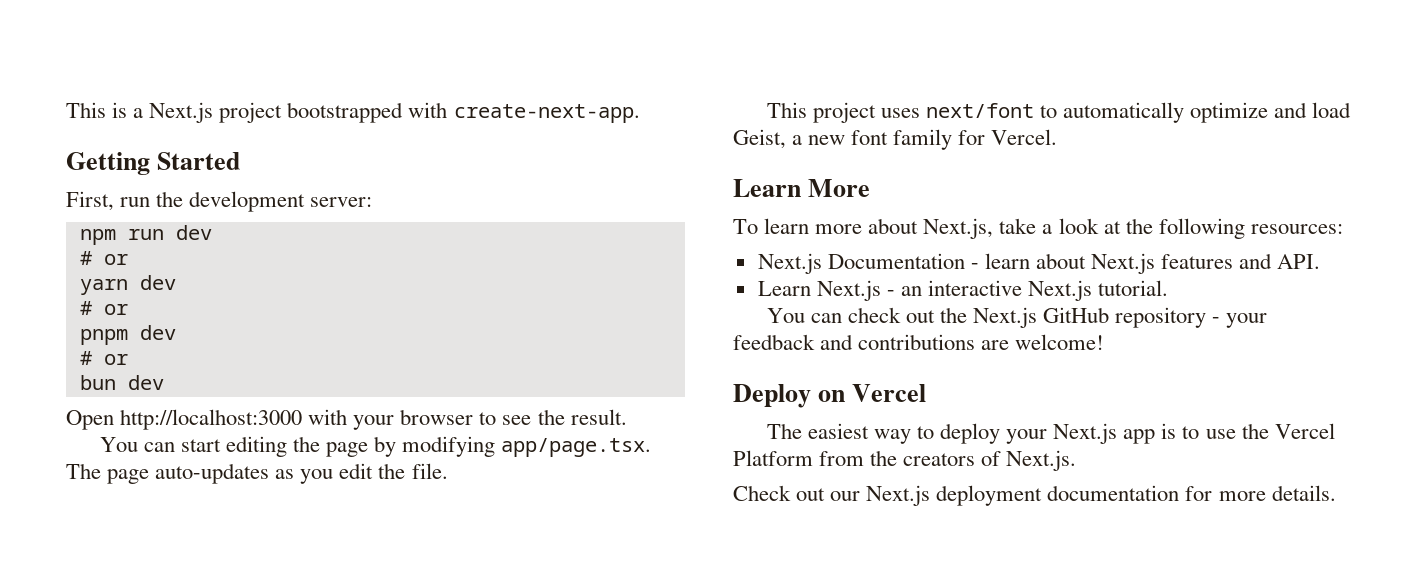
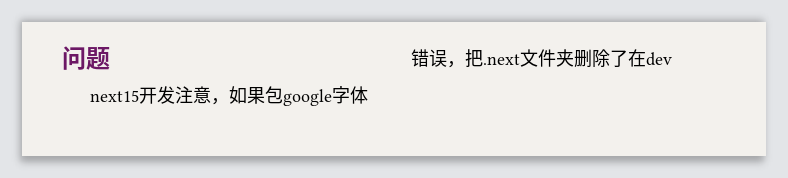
[66,102,640,123] [66,152,241,175] [66,191,373,212] [79,225,212,245] [79,251,128,265] [79,275,176,295] [79,301,128,315] [79,325,176,345] [79,351,128,365] [79,375,164,390] [66,409,627,430] [99,436,652,457] [66,463,448,484] [766,102,1352,123] [733,129,1058,150] [733,179,871,197] [733,218,1343,239] [757,253,1321,274] [757,280,1169,301] [766,307,1268,328] [733,334,1105,350] [733,384,927,408] [766,423,1335,444] [733,450,1077,471] [733,485,1336,506] This is a Next.js project bootstrapped with create-next-app. // Getting Started // First, run the development server: // npm run dev // # or // yarn dev // # or // pnpm dev // # or // bun dev // Open http://localhost:3000 with your browser to see the result. // You can start editing the page by modifying app/page.tsx. The page auto-updates as you edit the file. // This project uses next/font to automatically optimize and load Geist, a new font family for Vercel. // Learn More // To learn more about Next.js, take a look at the following resources: // Next.js Documentation - learn about Next.js features and API. // Learn Next.js - an interactive Next.js tutorial. // You can check out the Next.js GitHub repository - your feedback and contributions are welcome! // Deploy on Vercel // The easiest way to deploy your Next.js app is to use the Vercel Platform from the creators of Next.js. // Check out our Next.js deployment documentation for more details. -> [62,46,110,70] [90,86,369,106] [411,49,672,68] 问题 // next15开发注意，如果包google字体错误，把.next文件夹删除了在dev

